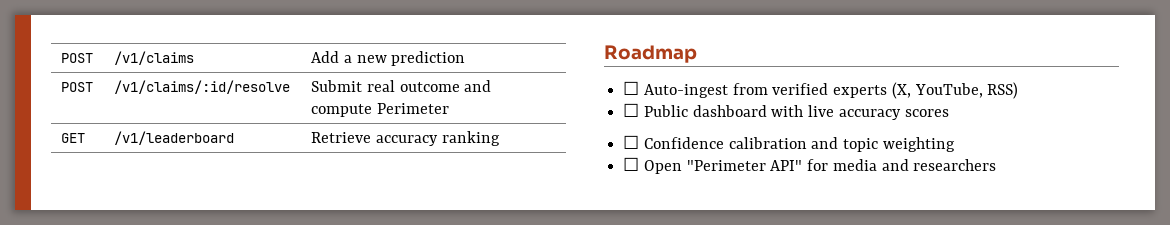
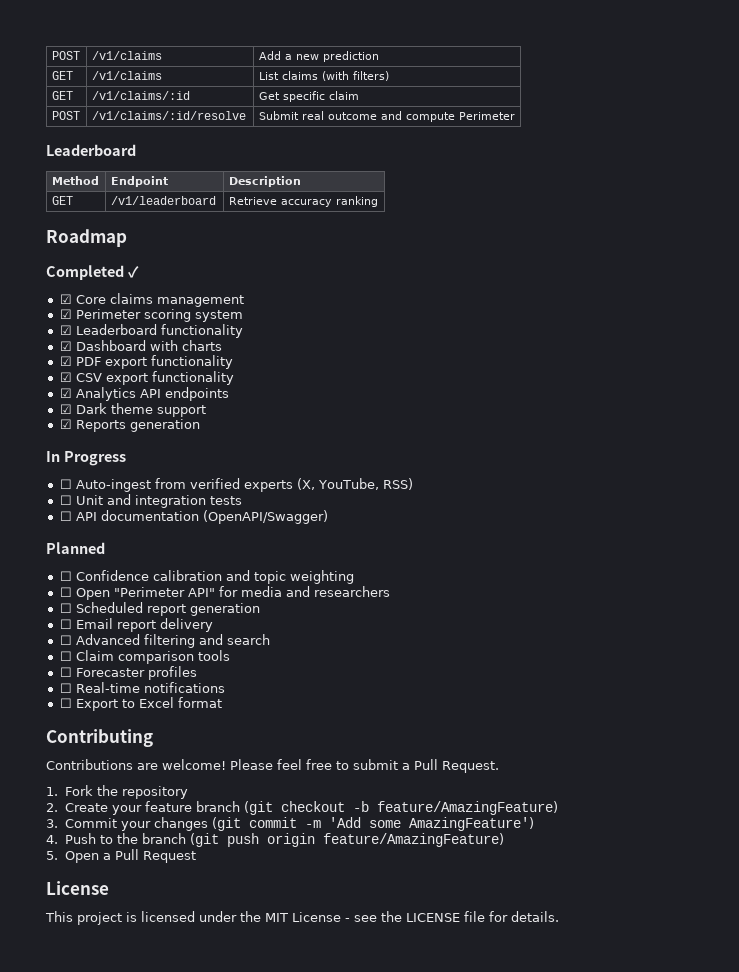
(466, 58) none -> [51,71,73,80] [91,71,162,80] [258,71,389,81] [51,91,73,100] [91,91,190,100] [258,91,359,102] // GET | /v1/claims | List claims (with filters) // GET | /v1/claims/:id | Get specific claim
(449, 108) none -> [46,144,136,156] [51,176,99,185] [110,176,168,187] [228,176,301,187] // Leaderboard // Method | Endpoint | Description
(697, 54) none -> [46,265,139,280] [59,293,244,307] [59,309,243,322] [59,324,243,338] [59,340,222,351] [59,355,233,369] [59,371,234,385] [59,387,229,401] [59,403,206,417] [59,419,200,432] [46,451,126,466] // Completed ✓ // ☑ Core claims management // ☑ Perimeter scoring system // ☑ Leaderboard functionality // ☑ Dashboard with charts // ☑ PDF export functionality // ☑ CSV export functionality // ☑ Analytics API endpoints // ☑ Dark theme support // ☑ Reports generation // In Progress
[643,105,949,120] Public dashboard with live accuracy scores -> [75,494,242,508] [59,510,328,524] [46,542,105,554] Unit and integration tests // ☐ API documentation (OpenAPI/Swagger) // Planned
(997, 165) none -> [59,602,260,616] [59,618,213,632] [59,634,270,648] [59,650,230,664] [59,666,197,680] [59,682,225,693] [59,697,222,711] [46,729,153,747] [46,759,499,773] [46,785,188,799] [46,801,558,815] [46,817,534,831] [46,833,504,847] [46,849,196,863] [46,881,109,895] [45,911,559,925] // ☐ Scheduled report generation // ☐ Email report delivery // ☐ Advanced filtering and search // ☐ Claim comparison tools // ☐ Forecaster profiles // ☐ Real-time notifications // ☐ Export to Excel format // Contributing // Contributions are welcome! Please feel free to submit a Pull Request. // 1. Fork the repository // 2. Create your feature branch (git checkout -b feature/AmazingFeature) // 3. Commit your changes (git commit -m 'Add some AmazingFeature') // 4. Push to the branch (git push origin feature/AmazingFeature) // 5. Open a Pull Request // License // This project is licensed under the MIT License - see the LICENSE file for details.

